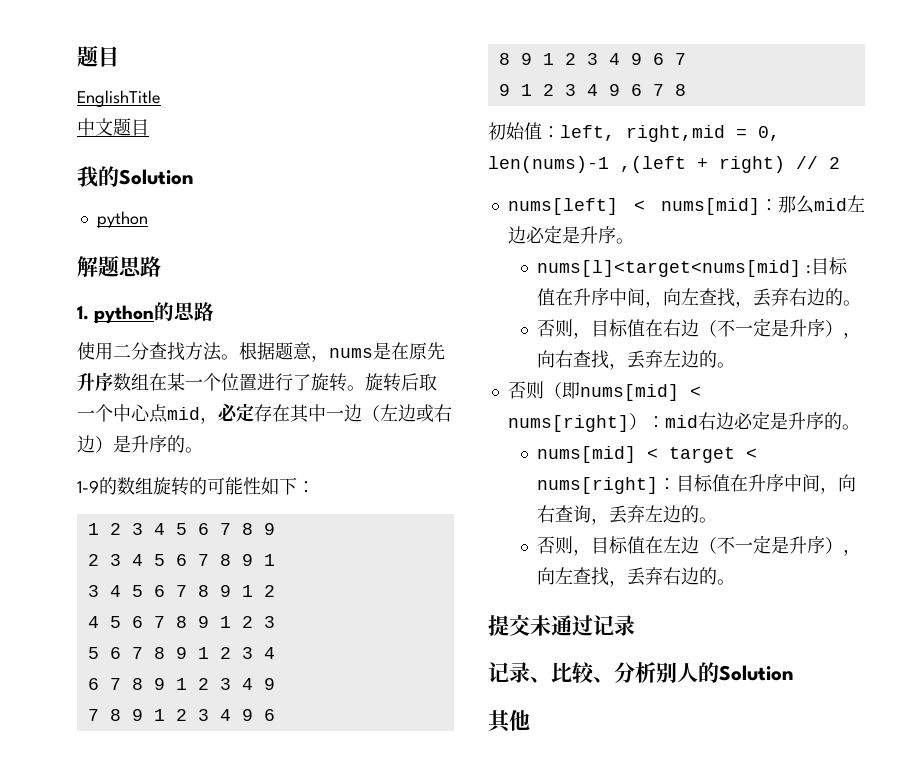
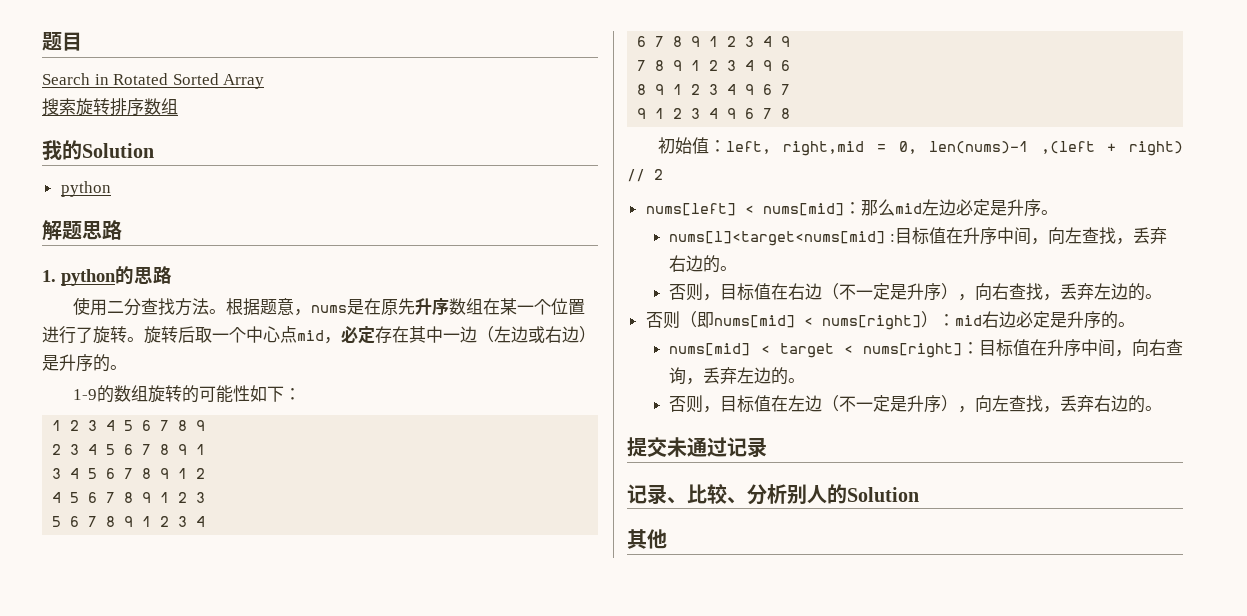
[77,45,119,67] [77,90,161,107] [77,118,149,136] 题目 // EnglishTitle // 中文题目 -> [42,32,82,51] [42,73,265,89] [42,98,178,116] 题目 // Search in Rotated Sorted Array // 搜索旋转排序数组

